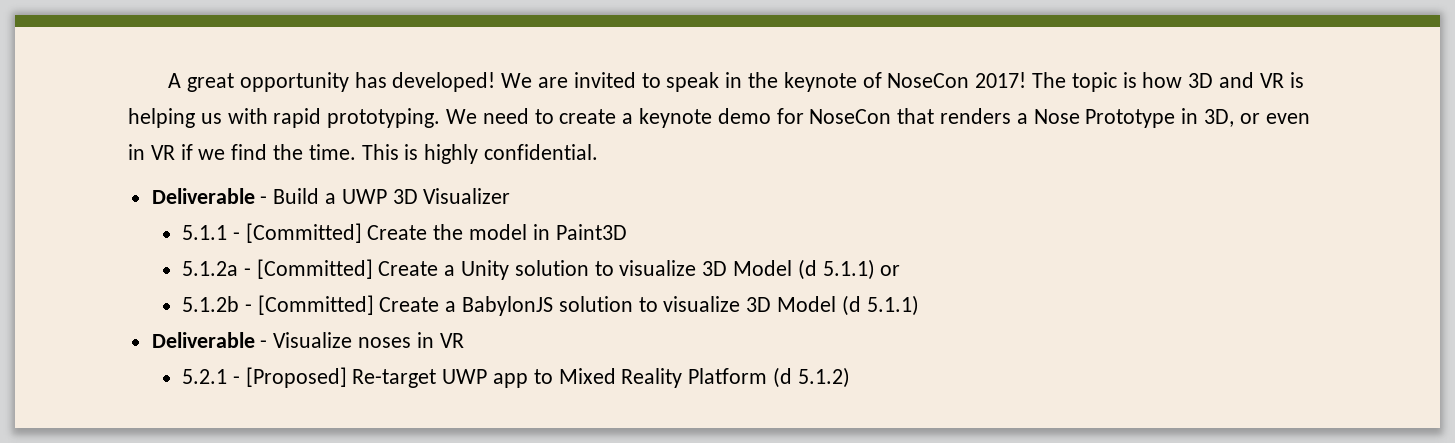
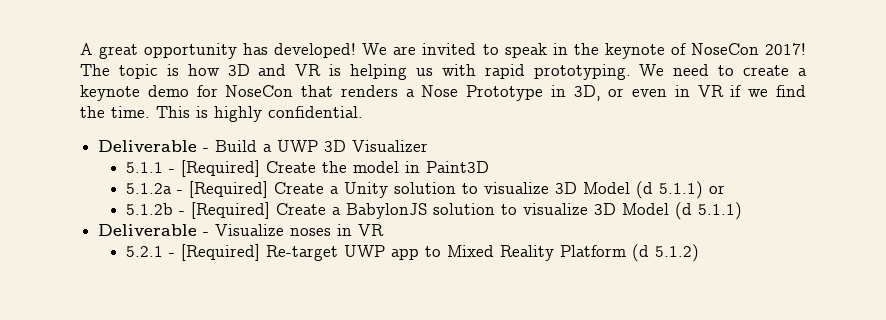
[245,223,362,243] [Committed] -> [181,160,261,177] [Required]
[256,259,373,279] [Committed] -> [189,181,269,198] [Required]
[257,295,374,315] [Committed] -> [191,202,271,219] [Required]
[245,367,347,388] [Proposed] -> [181,244,261,261] [Required]

